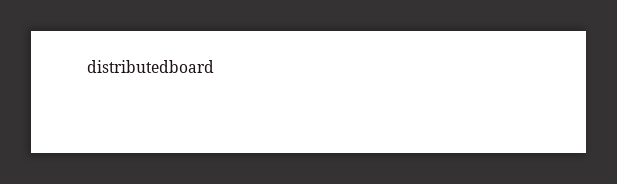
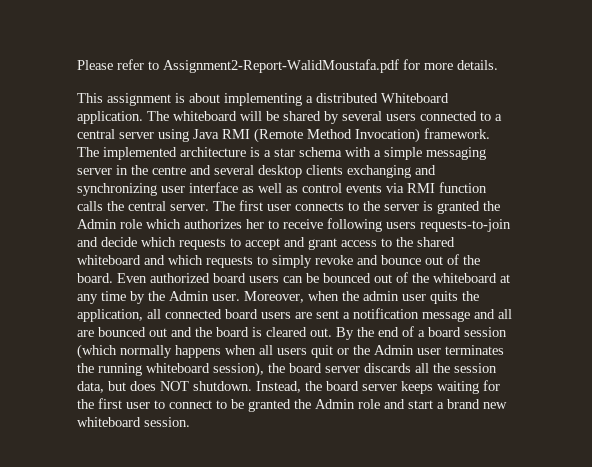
[87,60,214,73] distributedboard -> [77,59,498,73] [77,93,449,106] [77,111,502,124] [77,128,490,143] [77,147,486,160] [77,165,436,178] [77,182,487,196] [77,200,500,214] [77,218,511,232] [77,237,455,250] [77,254,480,268] [77,272,510,283] [77,291,479,304] [77,308,512,322] [77,326,507,340] [77,344,504,359] [77,362,497,377] [77,380,500,394] [77,398,507,412] [77,417,190,427] Please refer to Assignment2-Report-WalidMoustafa.pdf for more details. // This assignment is about implementing a distributed Whiteboard application. The whiteboard will be shared by several users connected to a central server using Java RMI (Remote Method Invocation) framework. The implemented architecture is a star schema with a simple messaging server in the centre and several desktop clients exchanging and synchronizing user interface as well as control events via RMI function calls the central server. The first user connects to the server is granted the Admin role which authorizes her to receive following users requests-to-join and decide which requests to accept and grant access to the shared whiteboard and which requests to simply revoke and bounce out of the board. Even authorized board users can be bounced out of the whiteboard at any time by the Admin user. Moreover, when the admin user quits the application, all connected board users are sent a notification message and all are bounced out and the board is cleared out. By the end of a board session (which normally happens when all users quit or the Admin user terminates the running whiteboard session), the board server discards all the session data, but does NOT shutdown. Instead, the board server keeps waiting for the first user to connect to be granted the Admin role and start a brand new whiteboard session.

